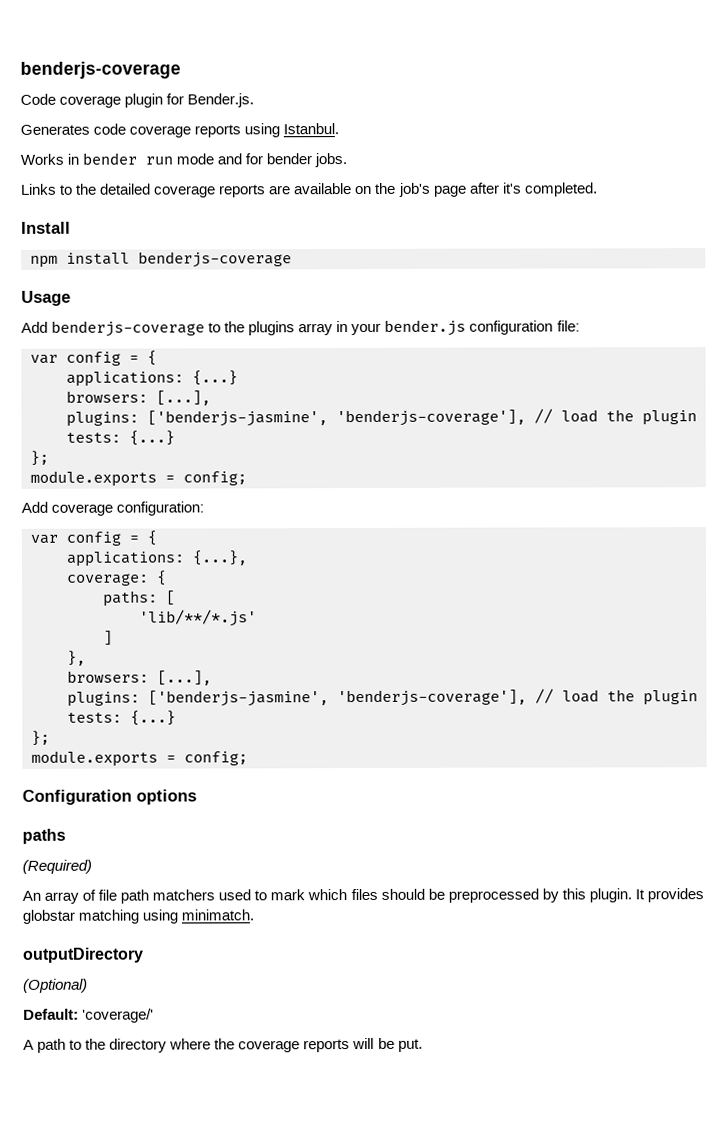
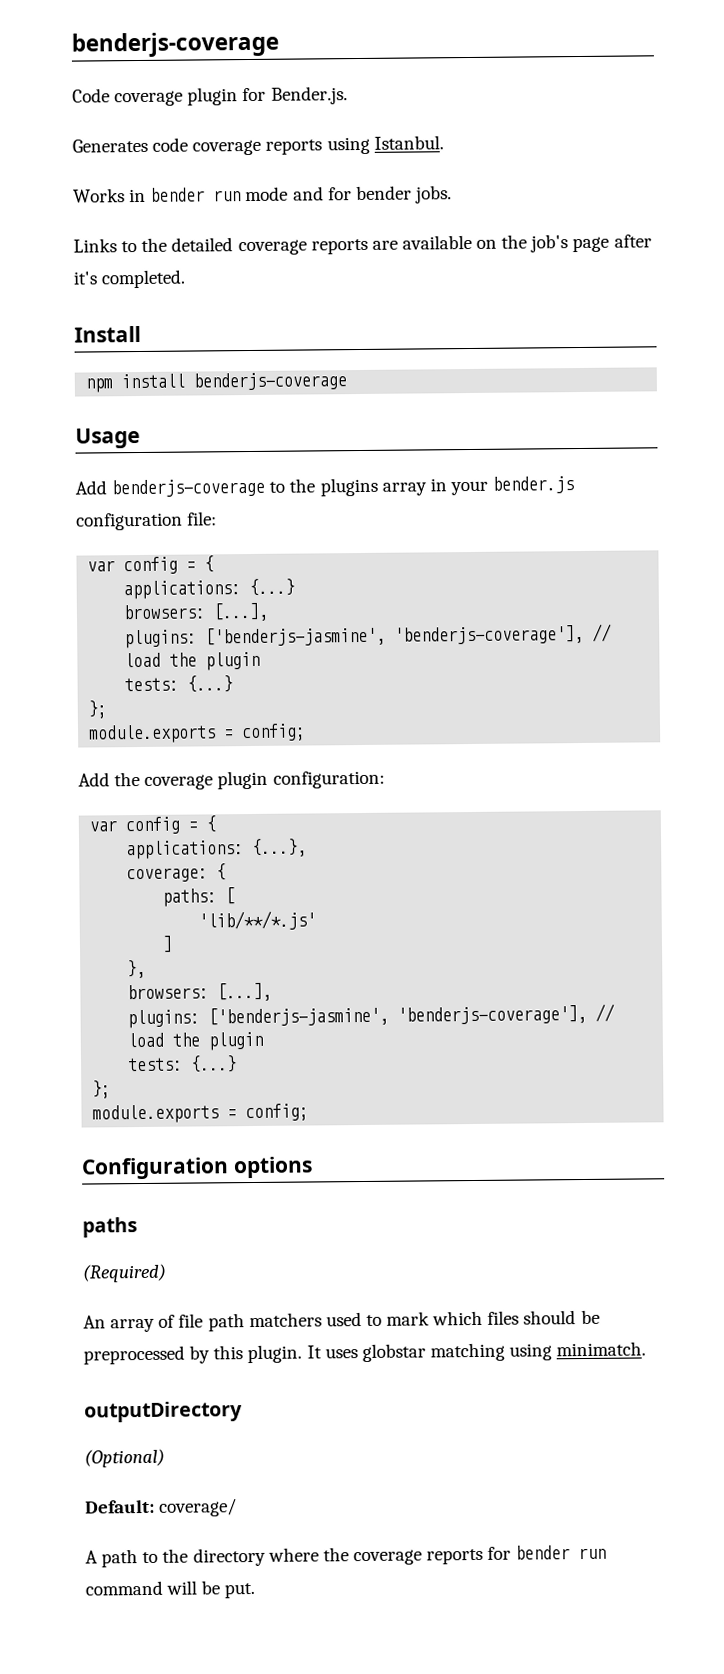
[51,503,114,516] coverage -> [114,770,269,790] the coverage plugin
[646,888,704,903] provides -> [324,1348,358,1359] uses
[82,1008,155,1023] 'coverage/' -> [158,1498,238,1517] coverage/
(351, 1046) none -> [487,1545,607,1560] [85,1580,163,1596] for bender run command

